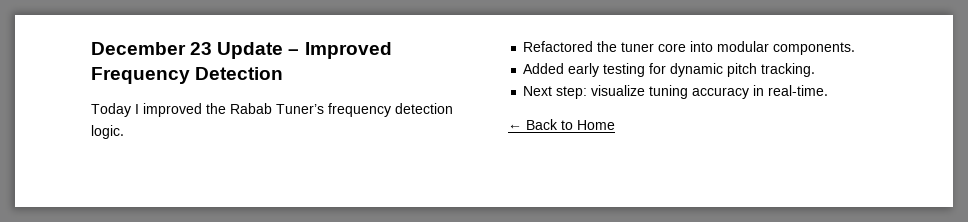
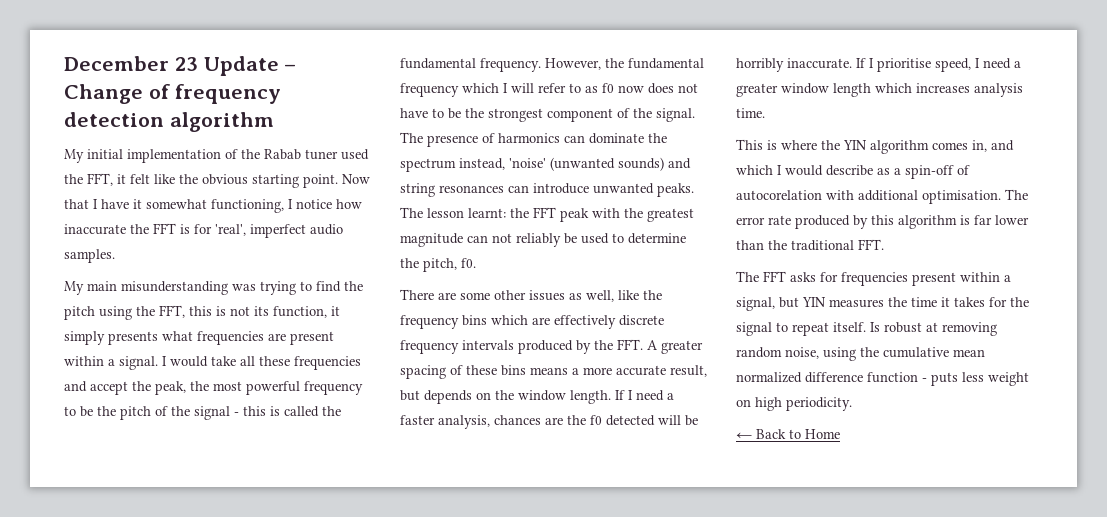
[304,42,392,59] [91,67,284,84] [91,103,453,117] [91,125,124,139] [523,41,856,55] [523,63,816,77] [523,85,829,99] Improved Frequency Detection // Today I improved the Rabab Tuner’s frequency detection logic. // Refactored the tuner core into modular components. // Added early testing for dynamic pitch tracking. // Next step: visualize tuning accuracy in real-time. -> [64,84,281,104] [64,112,274,132] [64,149,369,163] [64,173,370,188] [64,199,362,213] [64,223,343,238] [64,249,115,263] [64,281,363,295] [64,305,340,320] [64,331,334,345] [64,356,361,370] [64,381,363,395] [64,406,341,420] [400,58,704,72] [400,83,698,97] [400,108,695,122] [400,132,667,147] [400,157,691,172] [400,183,694,197] [400,207,694,222] [400,233,686,247] [400,258,476,272] [400,289,662,302] [400,315,664,329] [400,339,703,354] [400,365,707,379] [400,390,674,404] [400,415,698,429] [736,58,1021,72] [736,83,1023,97] [736,108,765,118] [736,139,1014,154] [736,165,970,179] [736,189,1028,204] [736,215,1029,229] [736,239,884,251] [736,271,1011,286] [736,297,1029,311] [736,322,997,336] [736,347,985,361] [736,372,1029,386] [736,397,852,411] Change of frequency detection algorithm // My initial implementation of the Rabab tuner used the FFT, it felt like the obvious starting point. Now that I have it somewhat functioning, I notice how inaccurate the FFT is for 'real', imperfect audio samples. // My main misunderstanding was trying to find the pitch using the FFT, this is not its function, it simply presents what frequencies are present within a signal. I would take all these frequencies and accept the peak, the most powerful frequency to be the pitch of the signal - this is called the fundamental frequency. However, the fundamental frequency which I will refer to as f0 now does not have to be the strongest component of the signal. The presence of harmonics can dominate the spectrum instead, 'noise' (unwanted sounds) and string resonances can introduce unwanted peaks. The lesson learnt: the FFT peak with the greatest magnitude can not reliably be used to determine the pitch, f0. // There are some other issues as well, like the frequency bins which are effectively discrete frequency intervals produced by the FFT. A greater spacing of these bins means a more accurate result, but depends on the window length. If I need a faster analysis, chances are the f0 detected will be horribly inaccurate. If I prioritise speed, I need a greater window length which increases analysis time. // This is where the YIN algorithm comes in, and which I would describe as a spin-off of autocorelation with additional optimisation. The error rate produced by this algorithm is far lower than the traditional FFT. // The FFT asks for frequencies present within a signal, but YIN measures the time it takes for the signal to repeat itself. Is robust at removing random noise, using the cumulative mean normalized difference function - puts less weight on high periodicity.

